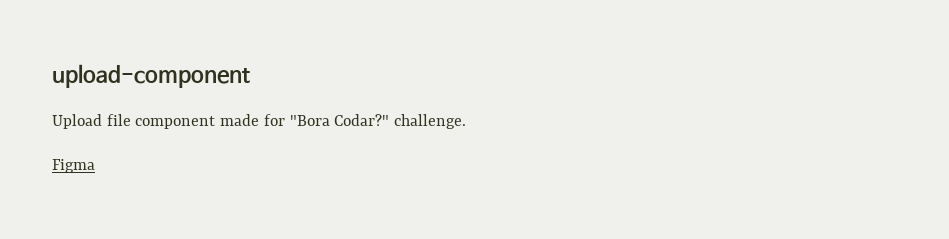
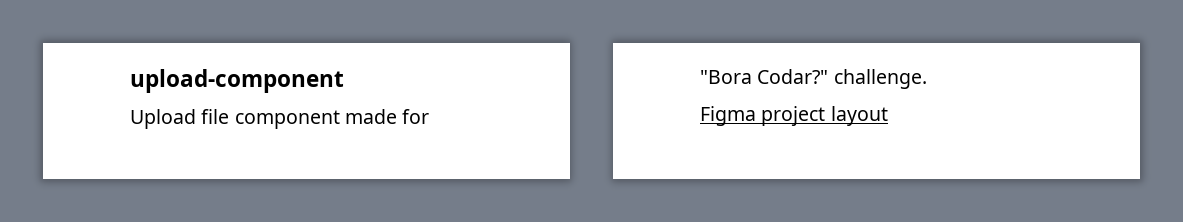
(95, 166) none -> [761,106,888,126] project layout

